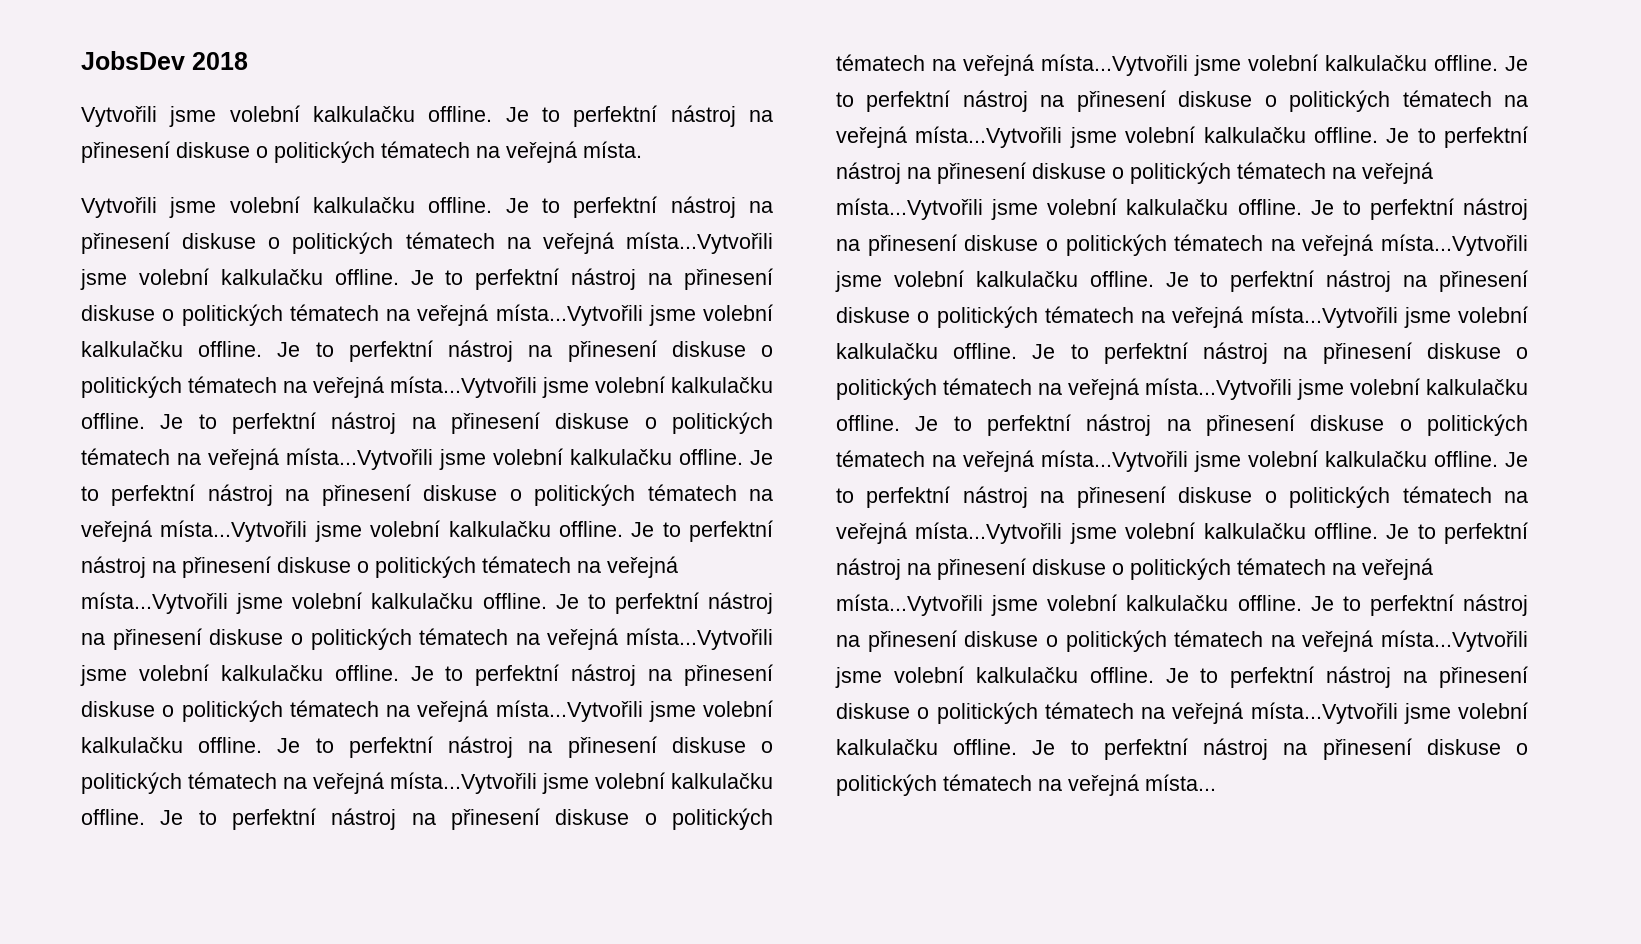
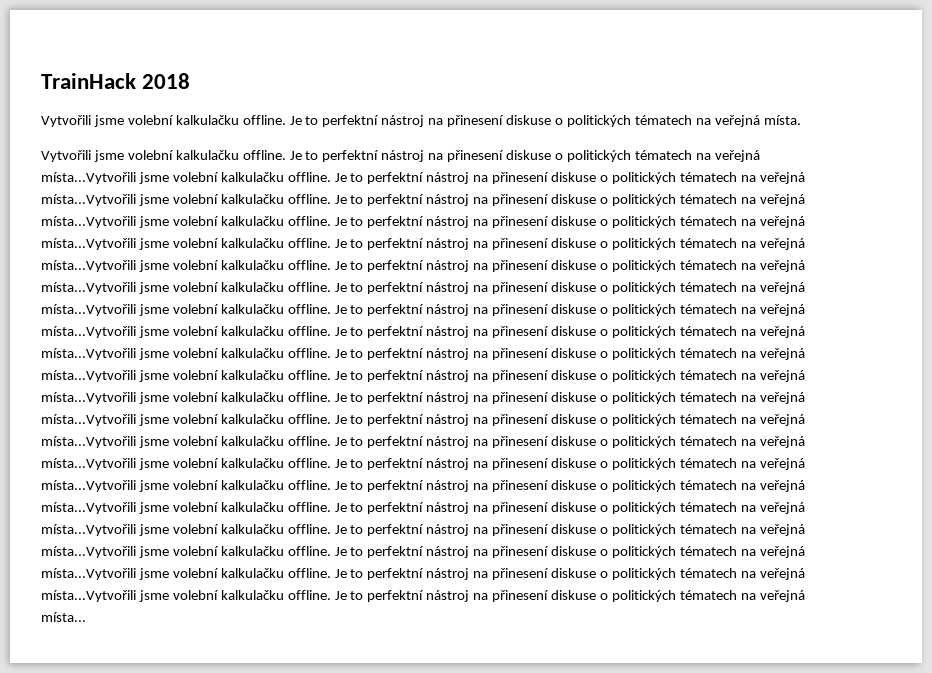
[81,51,185,70] JobsDev -> [41,73,136,89] TrainHack

